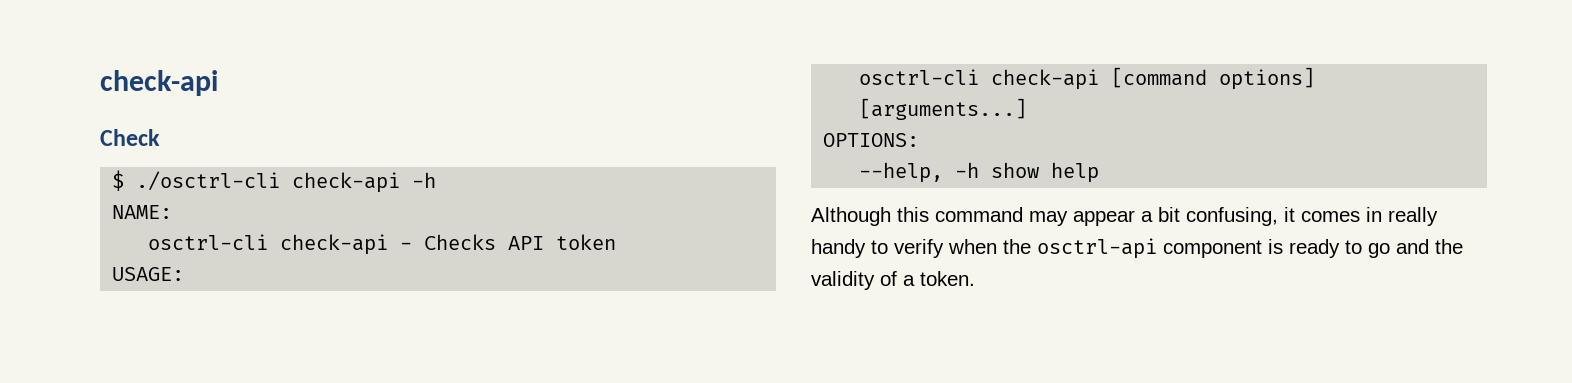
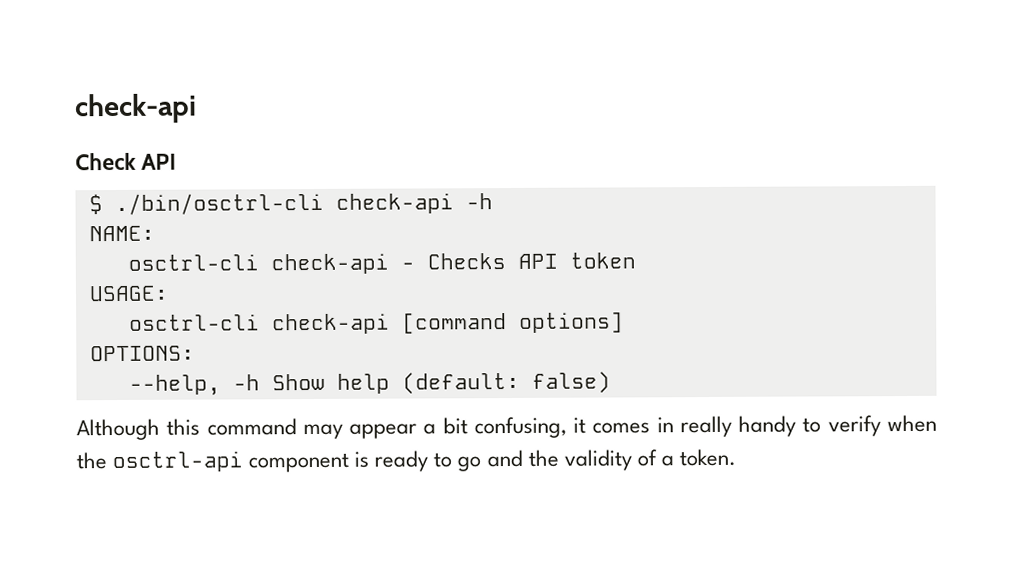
(160, 137) none -> [141,153,177,170] API
[136,171,281,191] ./osctrl-cli -> [114,192,324,216] ./bin/osctrl-cli
[859,98,1028,120] [arguments...] -> (624, 322) none
[991,162,1040,178] show -> [271,373,325,391] Show
(1100, 172) none -> [401,371,611,395] (default: false)

